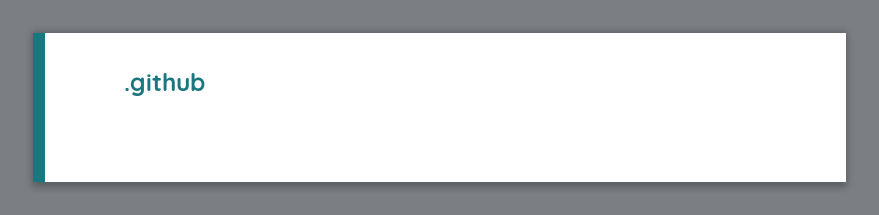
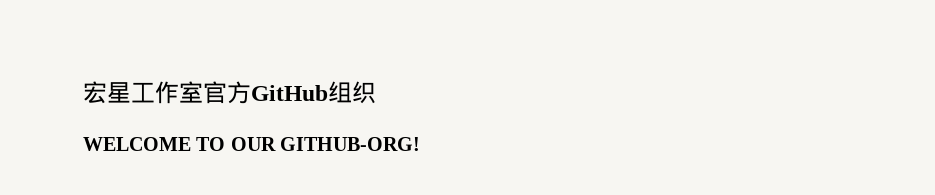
[124,73,205,96] .github -> [83,81,376,104] [83,137,421,151] 宏星工作室官方GitHub组织 // WELCOME TO OUR GITHUB-ORG!

